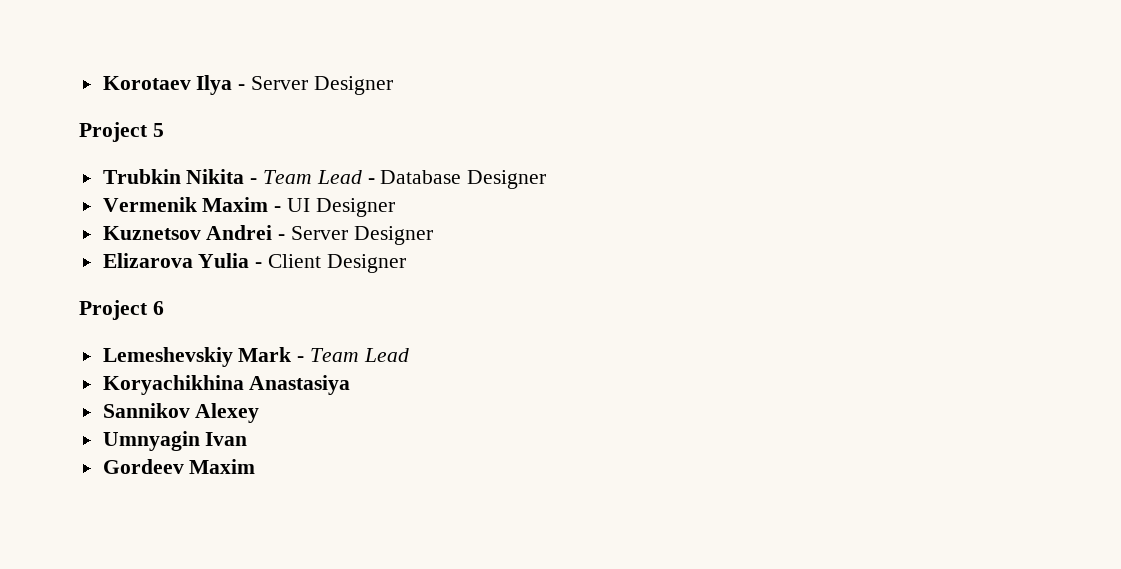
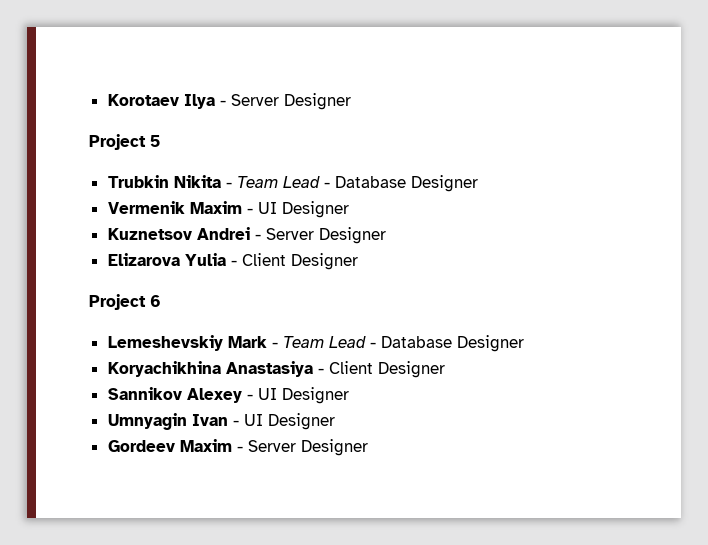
(409, 355) none -> [369,335,524,352] - Database Designer
(351, 385) none -> [317,361,445,378] - Client Designer
(260, 413) none -> [246,387,349,404] - UI Designer
(248, 439) none -> [232,413,335,430] - UI Designer
(256, 466) none -> [236,439,368,456] - Server Designer

